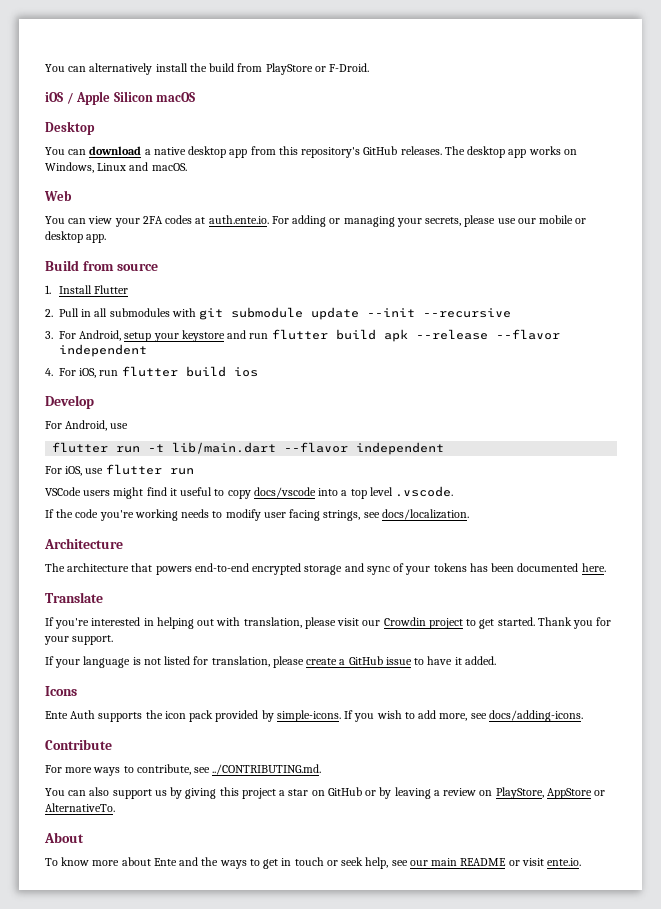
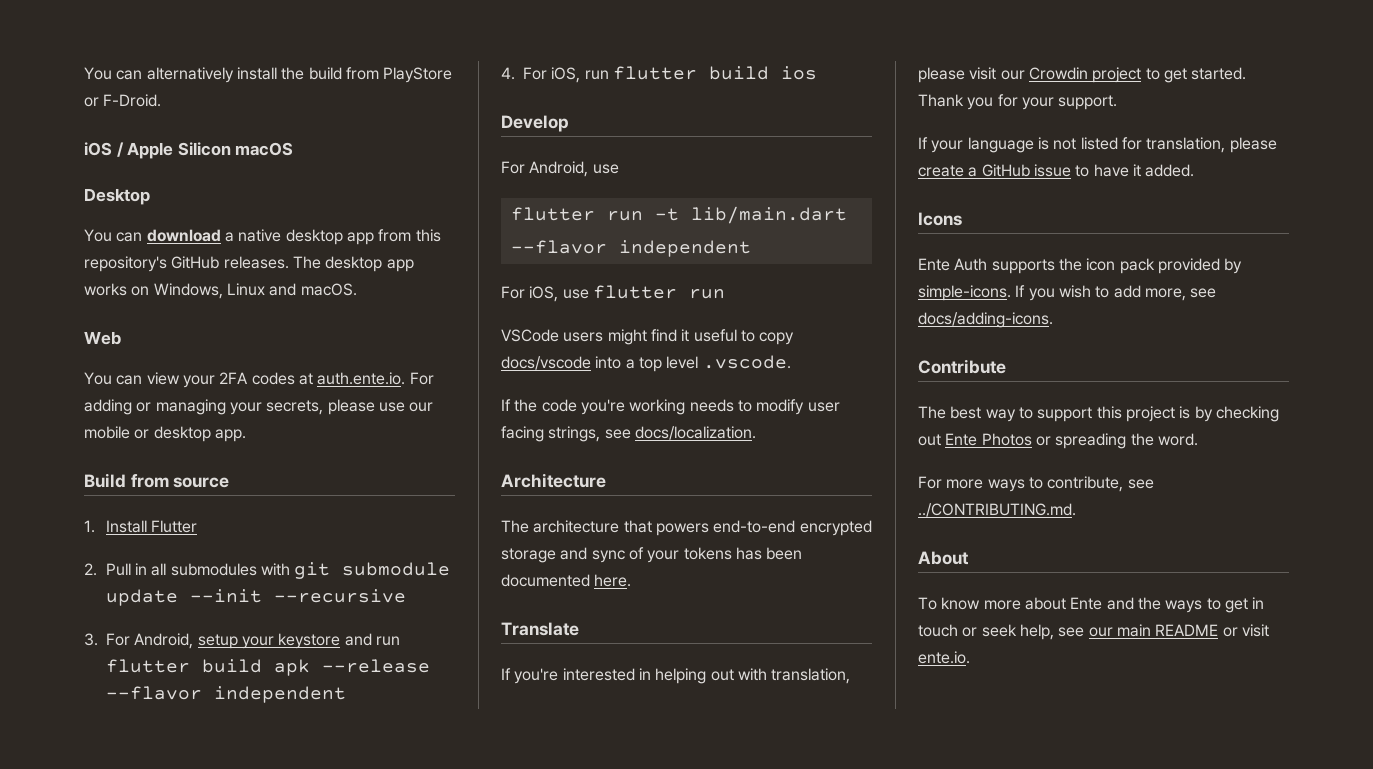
(112, 744) none -> [918,406,1279,422] [918,433,1198,449] // The best way to support this project is by checking out Ente Photos or spreading the word.
[45,787,606,799] [45,803,115,812] // You can also support us by giving this project a star on GitHub or by leaving a review on PlayStore, AppStore or AlternativeTo. -> (1076, 510) none

